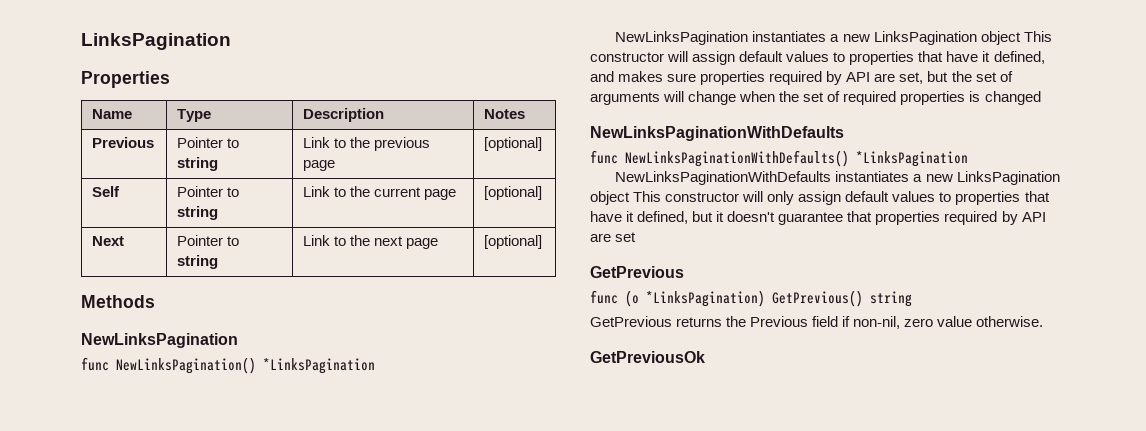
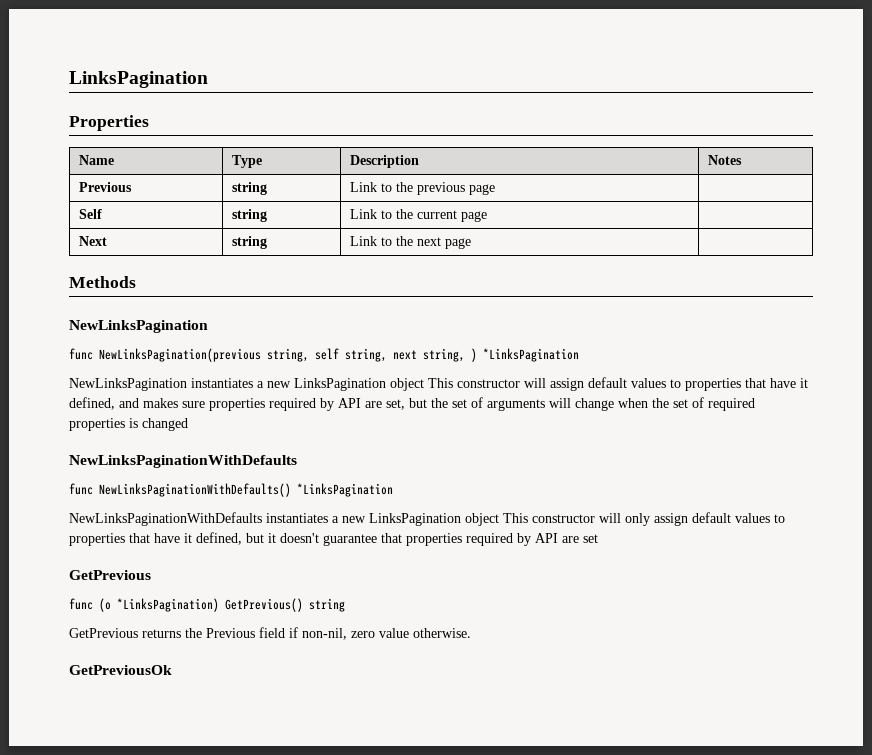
[177,137,240,148] Pointer to -> (132, 187) none
[484,137,543,151] [optional] -> (495, 189) none
[177,186,240,197] Pointer to -> (102, 214) none
[484,186,543,200] [optional] -> (487, 216) none
[177,235,240,246] Pointer to -> (107, 241) none
[484,235,543,249] [optional] -> (471, 243) none
[116,357,256,374] NewLinksPagination() -> [99,348,477,362] NewLinksPagination(previous string, self string, next string, )

